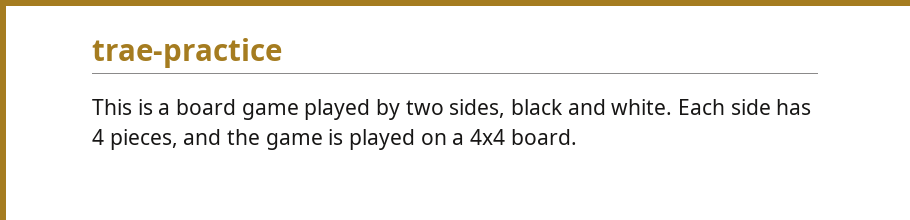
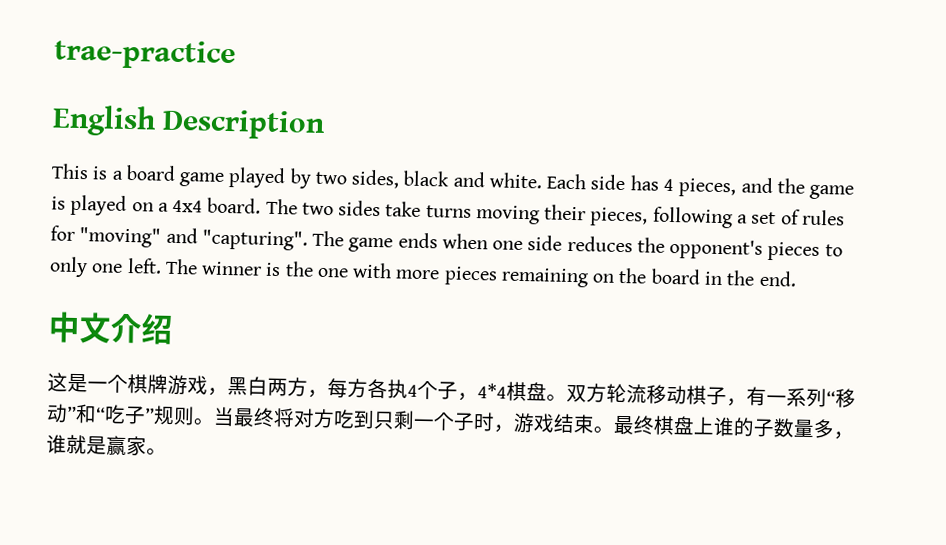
(282, 53) none -> [52,104,327,140] // English Description
(577, 137) none -> [265,198,845,229] [50,225,843,262] [49,256,797,288] [48,311,174,345] [47,372,856,408] [46,403,854,440] [46,434,167,457] The two sides take turns moving their pieces, following a set of rules for "moving" and "capturing". The game ends when one side reduces the opponent's pieces to only one left. The winner is the one with more pieces remaining on the board in the end. // 中文介绍 // 这是一个棋牌游戏，黑白两方，每方各执4个子，4*4棋盘。双方轮流移动棋子，有一系列“移动”和“吃子”规则。当最终将对方吃到只剩一个子时，游戏结束。最终棋盘上谁的子数量多，谁就是赢家。

